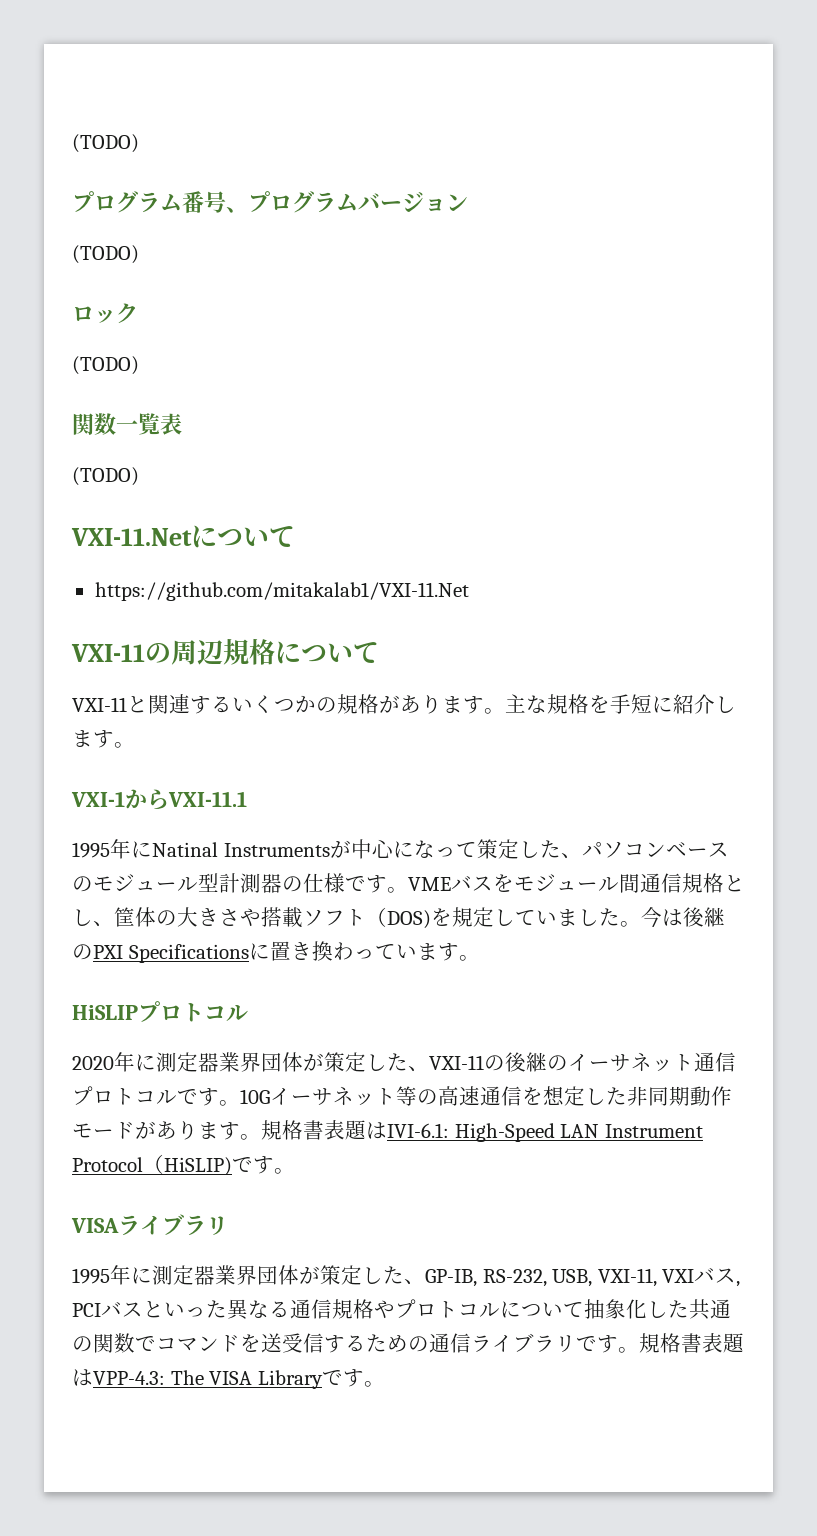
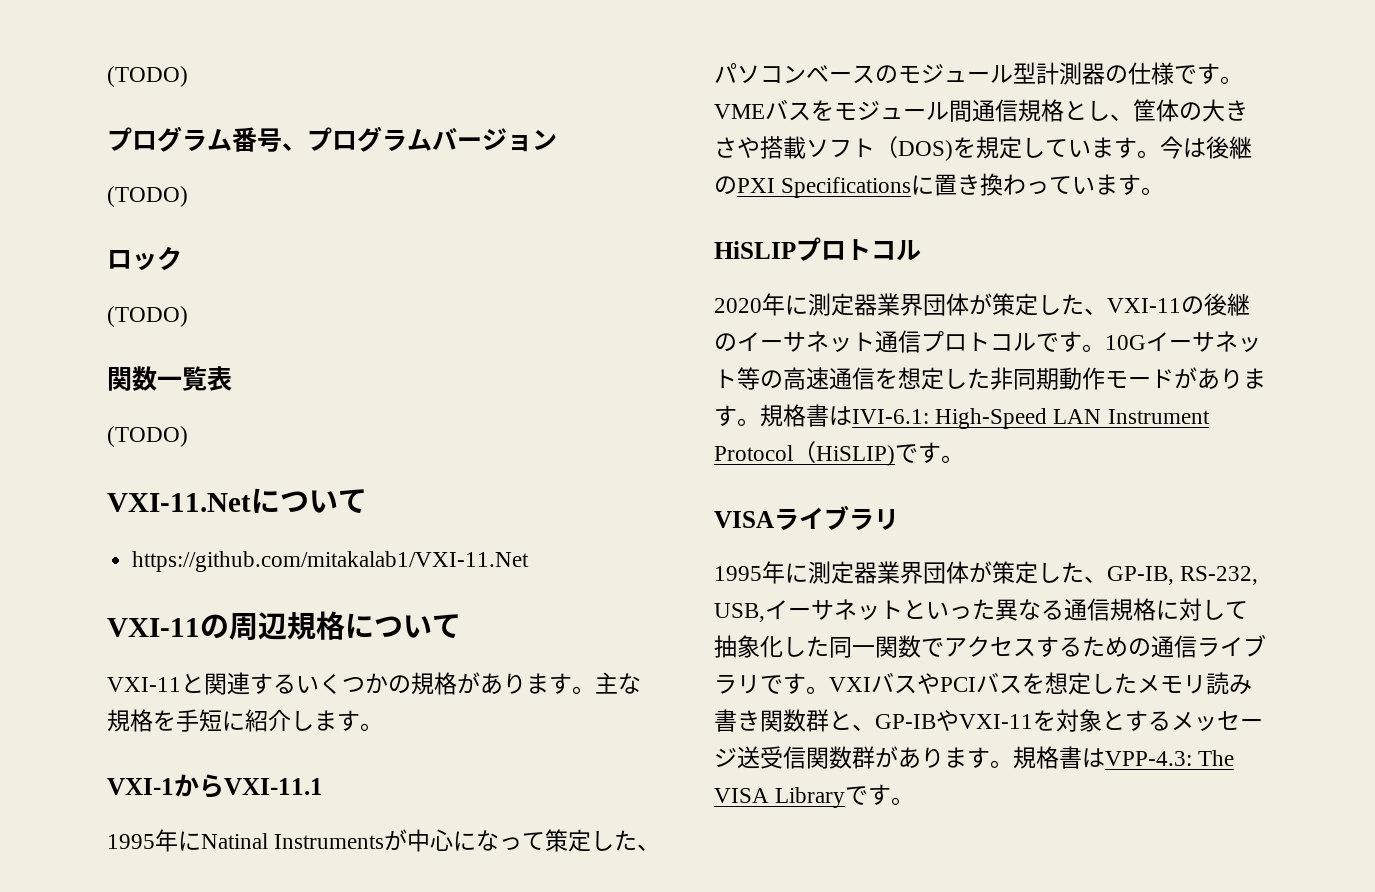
[578,908,620,926] した -> [1114,137,1137,158] す
[324,1120,366,1140] 表題 -> (829, 415) none
[597,1268,741,1287] [72,1302,143,1317] VXI-11, VXIバス, PCIバス -> [765,599,903,620] イーサネット
[374,1299,731,1320] [72,1333,324,1353] やプロトコルについて抽象化した共通の関数でコマンドを送受信 -> [1156,598,1248,621] [714,635,1036,658] に対して抽象化した同一関数でアクセス
[639,1333,744,1353] 規格書表題 -> [829,672,1252,695] [714,709,1263,732] [714,746,1082,769] VXIバスやPCIバスを想定したメモリ読み書き関数群と、GP-IBやVXI-11を対象とするメッセージ送受信関数群があります。規格書

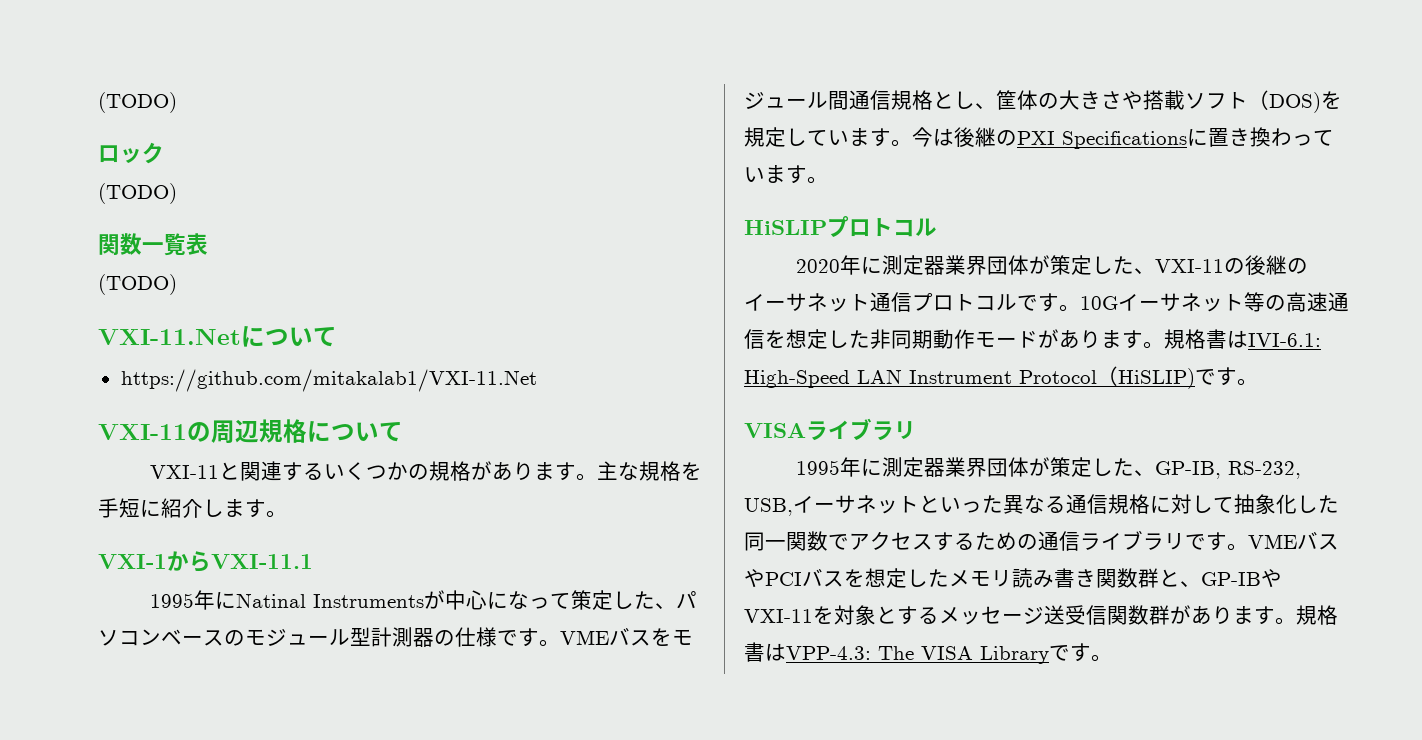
[107,66,188,87] [107,126,557,152] [107,186,188,207] (TODO) // プログラム番号、プログラムバージョン // (TODO) -> [98,92,177,113] (TODO)
[829,677,871,692] VXI -> [1248,534,1297,549] VME

